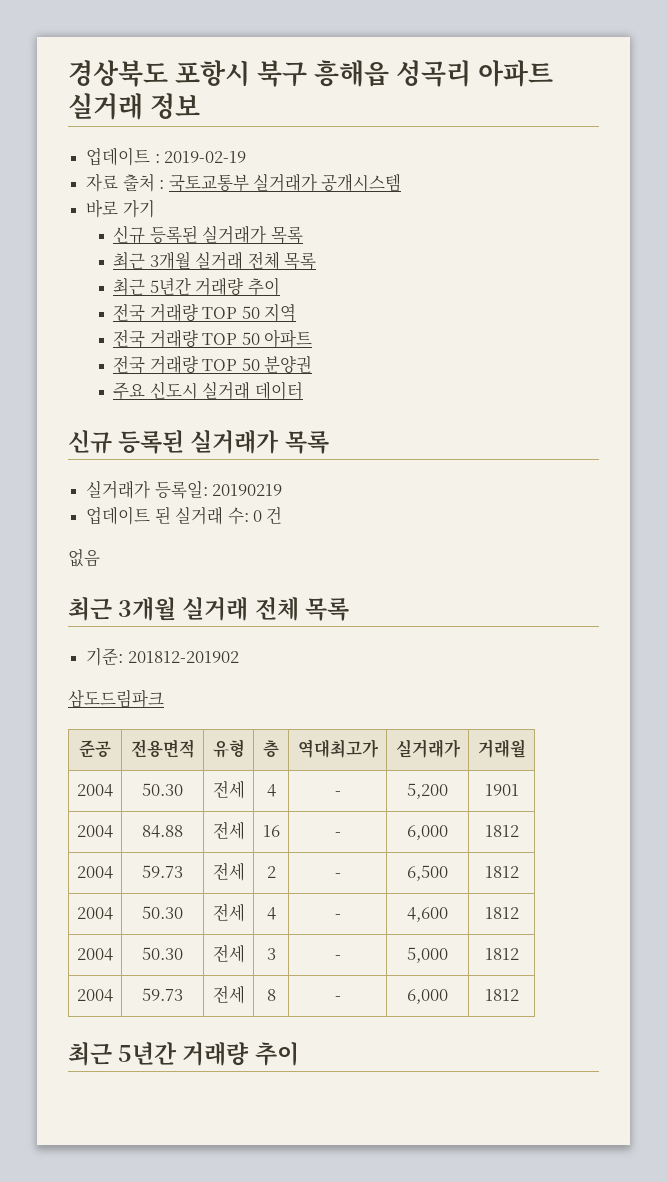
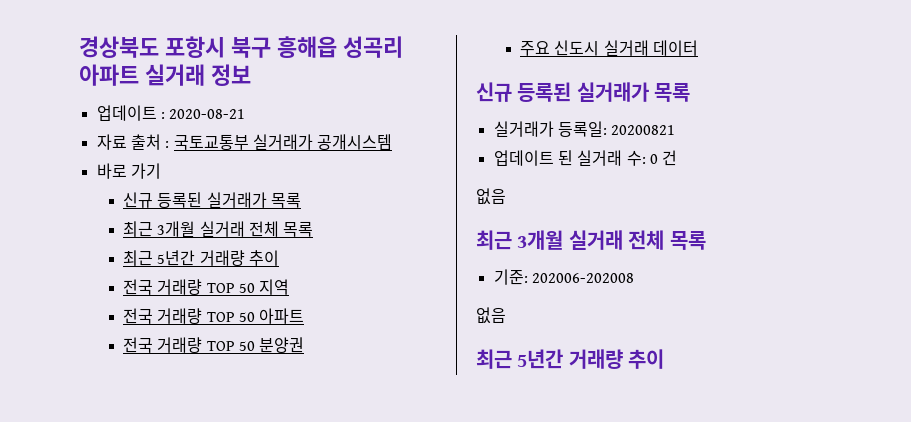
[164,151,247,163] 2019-02-19 -> [169,109,246,119] 2020-08-21
[212,484,283,496] 20190219 -> [611,125,676,135] 20200821
[127,651,239,663] [68,689,164,708] [79,740,111,757] [130,739,195,758] [212,739,245,758] [263,740,279,757] [297,739,378,758] [395,739,460,758] [477,739,526,758] [77,784,113,797] [142,783,183,796] [212,780,245,799] [266,784,276,797] [334,791,341,796] [407,783,448,799] [484,784,519,796] [77,825,113,838] [142,825,183,838] [212,821,245,840] [262,825,280,837] [334,832,341,837] [407,825,448,840] [484,825,519,837] [77,866,113,879] [142,865,183,878] [212,862,245,881] [266,866,276,878] [334,873,341,878] [407,865,448,881] [484,866,519,878] [77,907,113,920] [142,906,183,919] [212,903,245,922] [266,907,276,920] [334,914,341,919] [407,907,448,922] [484,907,519,919] [77,948,113,961] [142,947,183,960] [212,944,245,963] [266,948,276,960] [334,955,341,960] [407,947,448,963] [484,948,519,960] [77,989,113,1002] [142,988,183,1001] [212,985,245,1004] [266,989,276,1001] [334,996,341,1001] [407,989,448,1004] [484,989,519,1001] 201812-201902 // 삼도드림파크 // 준공 | 전용면적 | 유형 | 층 | 역대최고가 | 실거래가 | 거래월 // 2004 | 50.30 | 전세 | 4 | - | 5,200 | 1901 // 2004 | 84.88 | 전세 | 16 | - | 6,000 | 1812 // 2004 | 59.73 | 전세 | 2 | - | 6,500 | 1812 // 2004 | 50.30 | 전세 | 4 | - | 4,600 | 1812 // 2004 | 50.30 | 전세 | 3 | - | 5,000 | 1812 // 2004 | 59.73 | 전세 | 8 | - | 6,000 | 1812 -> [531,273,634,283] [476,307,506,324] 202006-202008 // 없음

